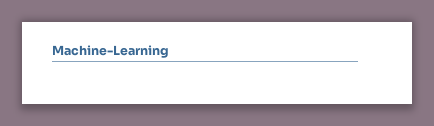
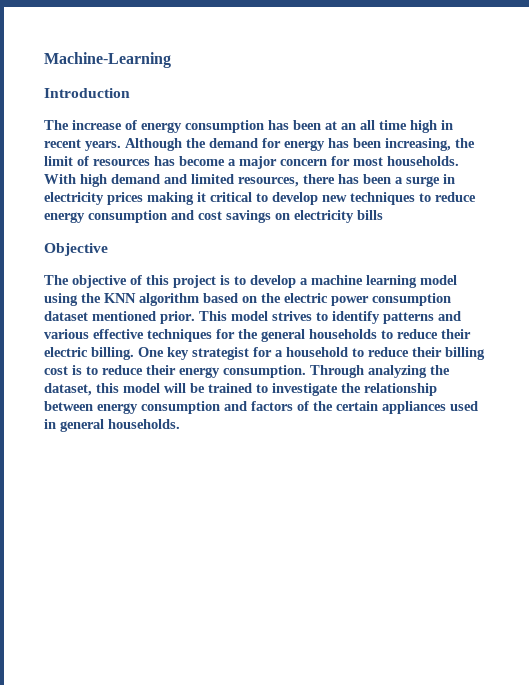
(169, 51) none -> [44,88,130,98] [44,120,453,133] [44,138,475,151] [44,156,459,169] [44,174,455,187] [44,192,476,205] [44,210,383,223] [44,243,108,256] [44,275,457,288] [44,293,451,306] [44,311,461,324] [44,329,471,342] [44,347,485,360] [44,365,450,378] [44,383,437,396] [44,401,478,414] [44,419,180,432] // Introduction // The increase of energy consumption has been at an all time high in recent years. Although the demand for energy has been increasing, the limit of resources has become a major concern for most households. With high demand and limited resources, there has been a surge in electricity prices making it critical to develop new techniques to reduce energy consumption and cost savings on electricity bills // Objective // The objective of this project is to develop a machine learning model using the KNN algorithm based on the electric power consumption dataset mentioned prior. This model strives to identify patterns and various effective techniques for the general households to reduce their electric billing. One key strategist for a household to reduce their billing cost is to reduce their energy consumption. Through analyzing the dataset, this model will be trained to investigate the relationship between energy consumption and factors of the certain appliances used in general households.

